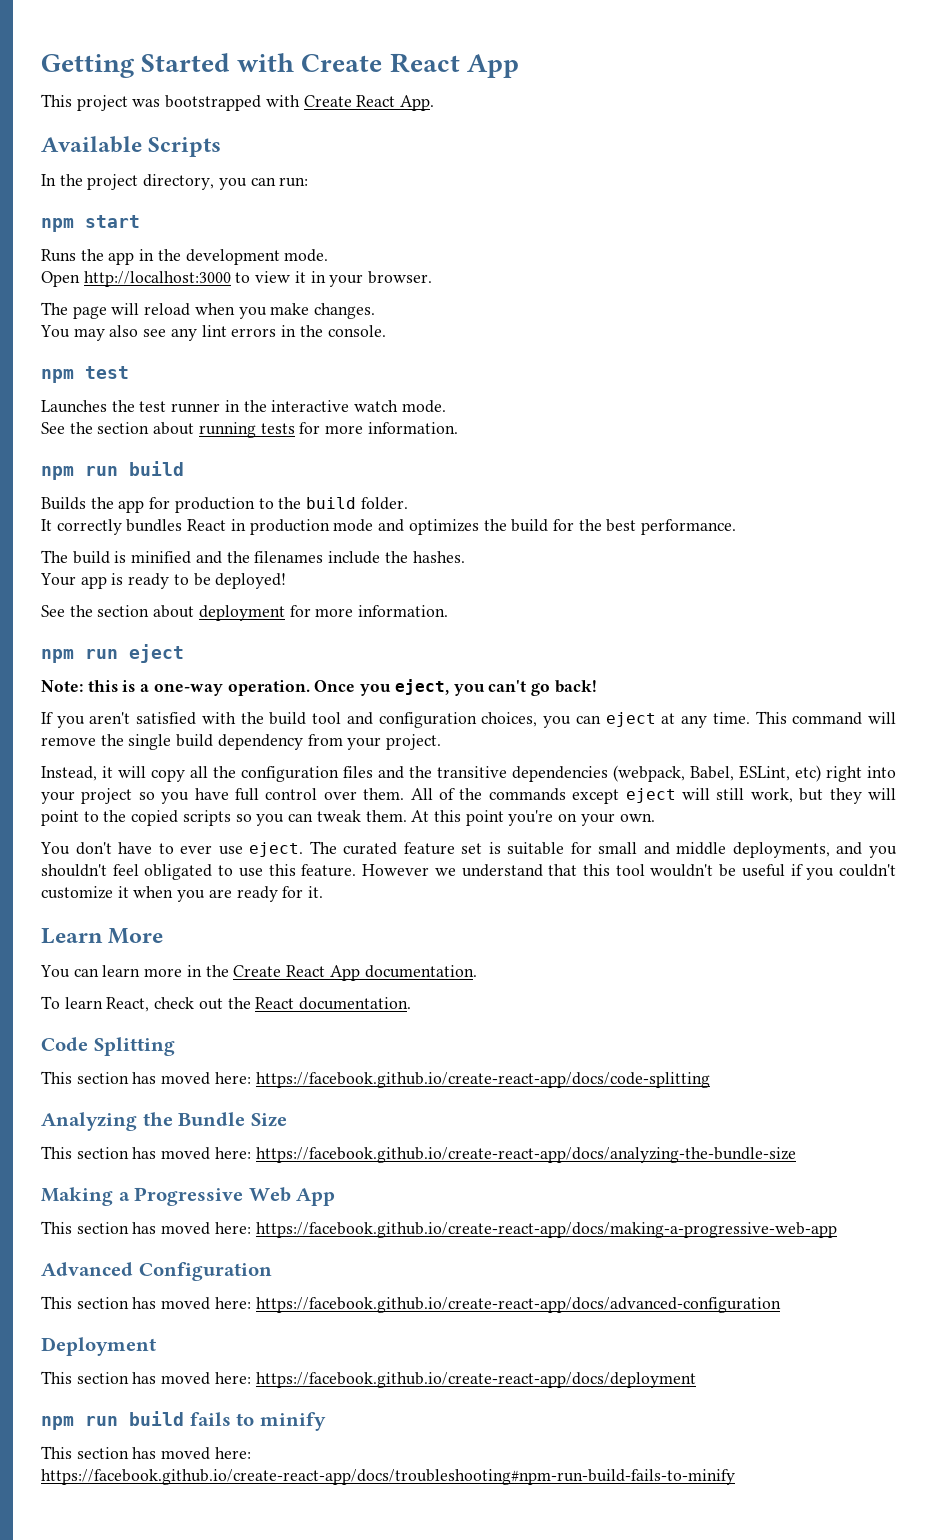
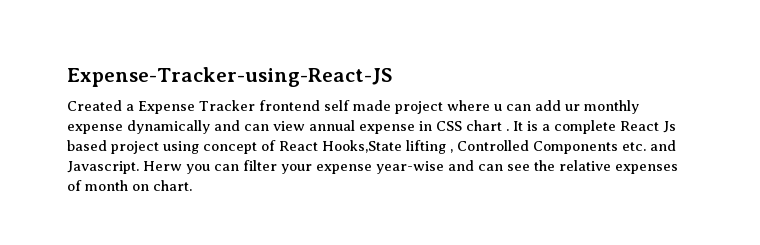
[41,53,520,78] [41,94,435,111] [41,136,222,157] [41,174,309,190] [41,215,140,232] [41,249,329,265] [41,271,433,287] [41,302,376,319] [40,325,386,341] [41,366,129,383] [41,400,446,413] [41,422,458,438] [41,461,184,480] [41,497,408,513] [41,519,737,535] [41,550,465,564] [40,573,287,589] [41,605,449,621] [41,644,184,663] [41,679,597,696] [41,711,896,728] [41,734,442,750] [41,765,896,782] [41,788,896,804] [41,810,655,826] [40,841,897,858] [41,864,896,880] [41,886,324,902] [41,928,164,944] [40,965,477,981] [41,996,412,1012] [41,1037,175,1056] [41,1071,710,1088] [41,1112,287,1131] [41,1146,796,1163] [41,1187,336,1206] [41,1221,837,1238] [41,1262,272,1281] [41,1296,781,1313] [41,1337,156,1356] [41,1371,696,1388] [41,1411,326,1431] [41,1446,251,1460] [41,1469,735,1485] Getting Started with Create React App // This project was bootstrapped with Create React App. // Available Scripts // In the project directory, you can run: // npm start // Runs the app in the development mode. // Open http://localhost:3000 to view it in your browser. // The page will reload when you make changes. // You may also see any lint errors in the console. // npm test // Launches the test runner in the interactive watch mode. // See the section about running tests for more information. // npm run build // Builds the app for production to the build folder. // It correctly bundles React in production mode and optimizes the build for the best performance. // The build is minified and the filenames include the hashes. // Your app is ready to be deployed! // See the section about deployment for more information. // npm run eject // Note: this is a one-way operation. Once you eject, you can't go back! // If you aren't satisfied with the build tool and configuration choices, you can eject at any time. This command will remove the single build dependency from your project. // Instead, it will copy all the configuration files and the transitive dependencies (webpack, Babel, ESLint, etc) right into your project so you have full control over them. All of the commands except eject will still work, but they will point to the copied scripts so you can tweak them. At this point you're on your own. // You don't have to ever use eject. The curated feature set is suitable for small and middle deployments, and you shouldn't feel obligated to use this feature. However we understand that this tool wouldn't be useful if you couldn't customize it when you are ready for it. // Learn More // You can learn more in the Create React App documentation. // To learn React, check out the React documentation. // Code Splitting // This section has moved here: https://facebook.github.io/create-react-app/docs/code-splitting // Analyzing the Bundle Size // This section has moved here: https://facebook.github.io/create-react-app/docs/analyzing-the-bundle-size // Making a Progressive Web App // This section has moved here: https://facebook.github.io/create-react-app/docs/making-a-progressive-web-app // Advanced Configuration // This section has moved here: https://facebook.github.io/create-react-app/docs/advanced-configuration // Deployment // This section has moved here: https://facebook.github.io/create-react-app/docs/deployment // npm run build fails to minify // This section has moved here: https://facebook.github.io/create-react-app/docs/troubleshooting#npm-run-build-fails-to-minify -> [67,67,392,87] [67,100,639,114] [67,120,676,134] [67,140,676,154] [67,160,678,174] [67,180,192,191] Expense-Tracker-using-React-JS // Created a Expense Tracker frontend self made project where u can add ur monthly expense dynamically and can view annual expense in CSS chart . It is a complete React Js based project using concept of React Hooks,State lifting , Controlled Components etc. and Javascript. Herw you can filter your expense year-wise and can see the relative expenses of month on chart.

